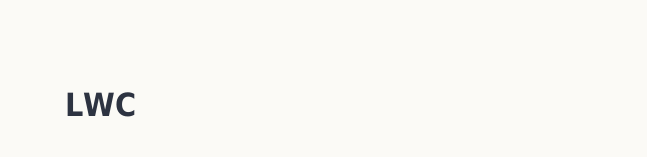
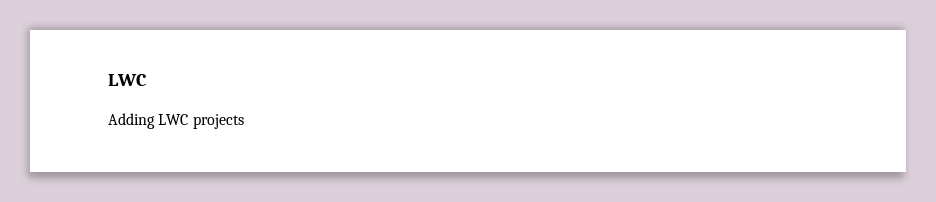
[65,92,136,117] LWC -> [108,74,147,86] [108,113,244,129] LWC // Adding LWC projects

